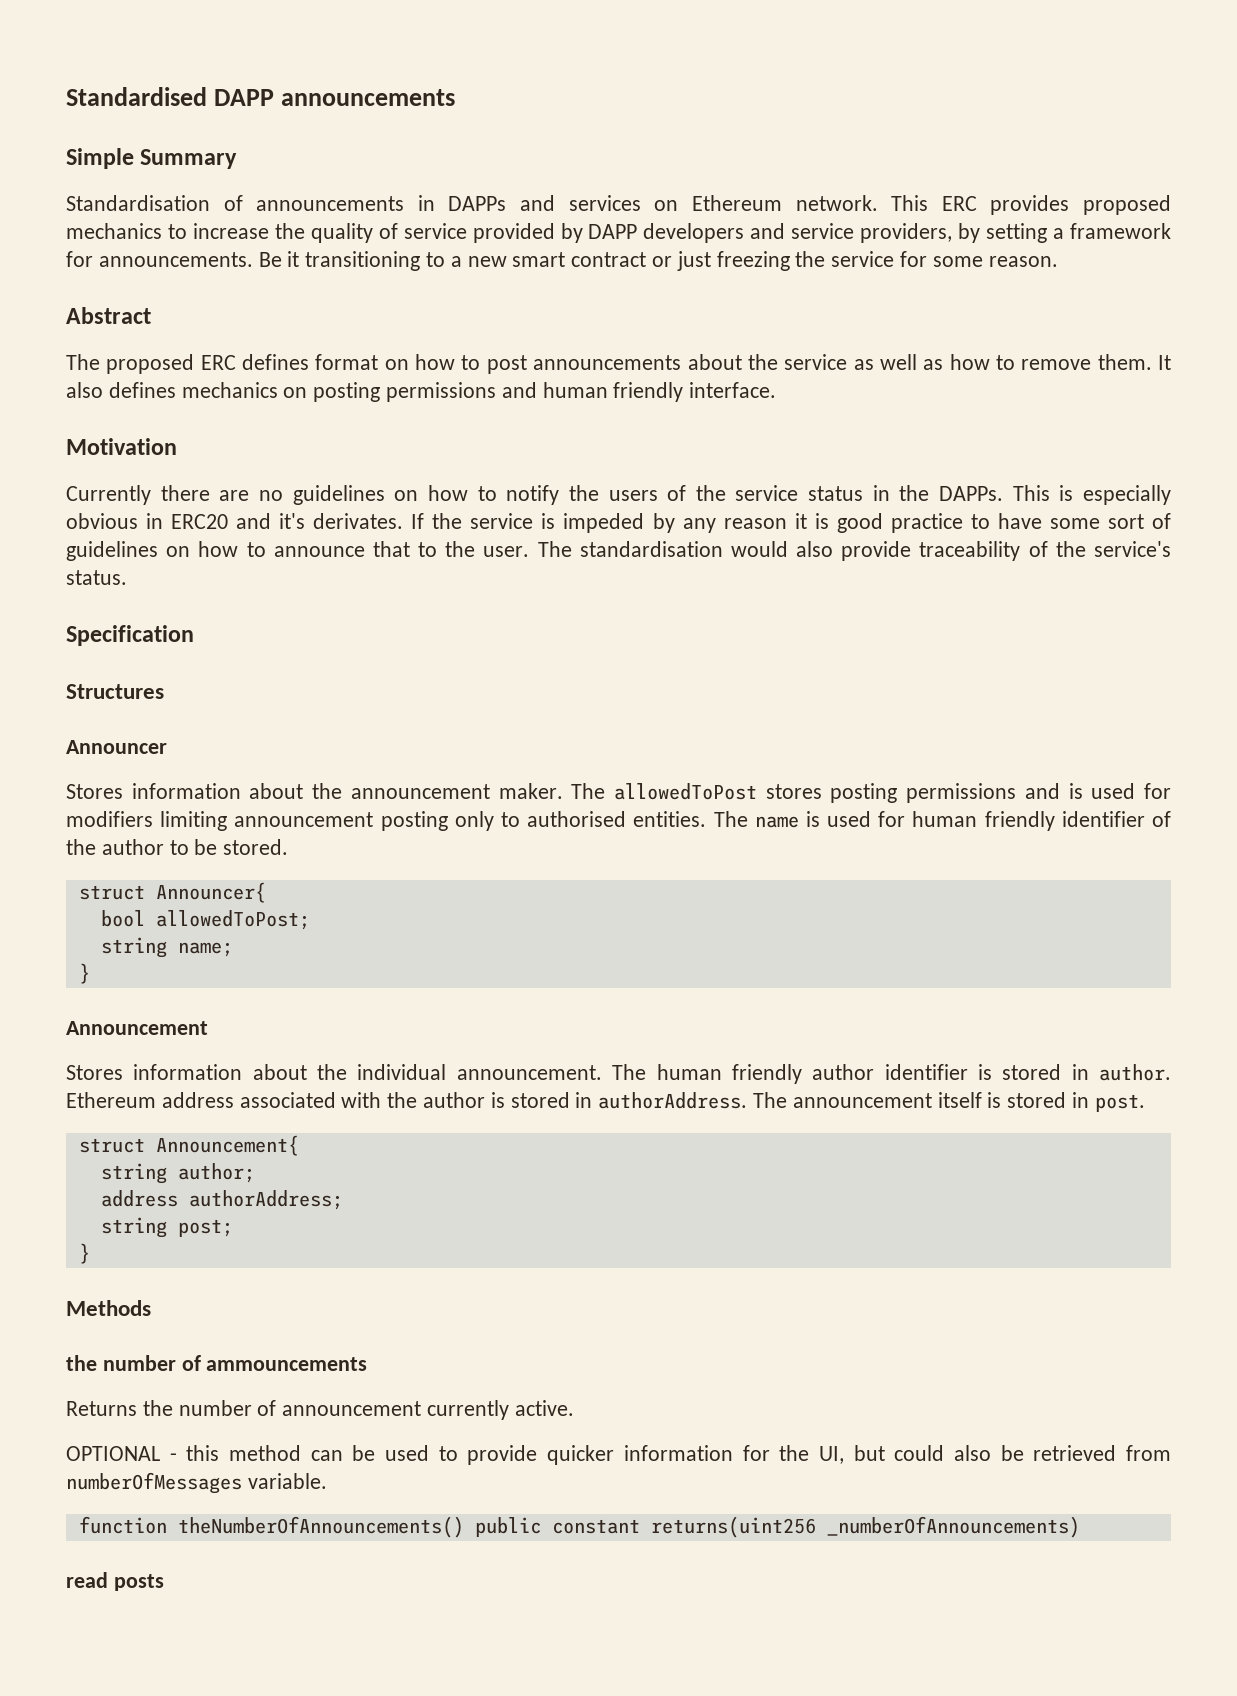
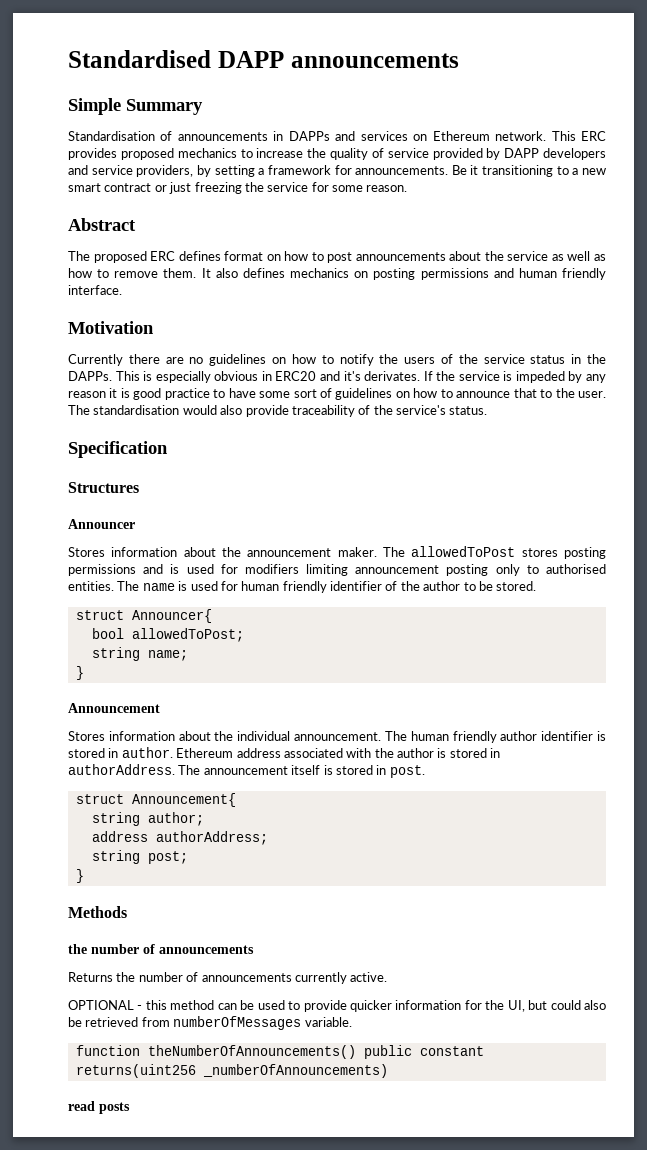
[206,1357,368,1371] ammouncements -> [159,945,254,954] announcements
[282,1401,422,1416] announcement -> [201,973,292,982] announcements

